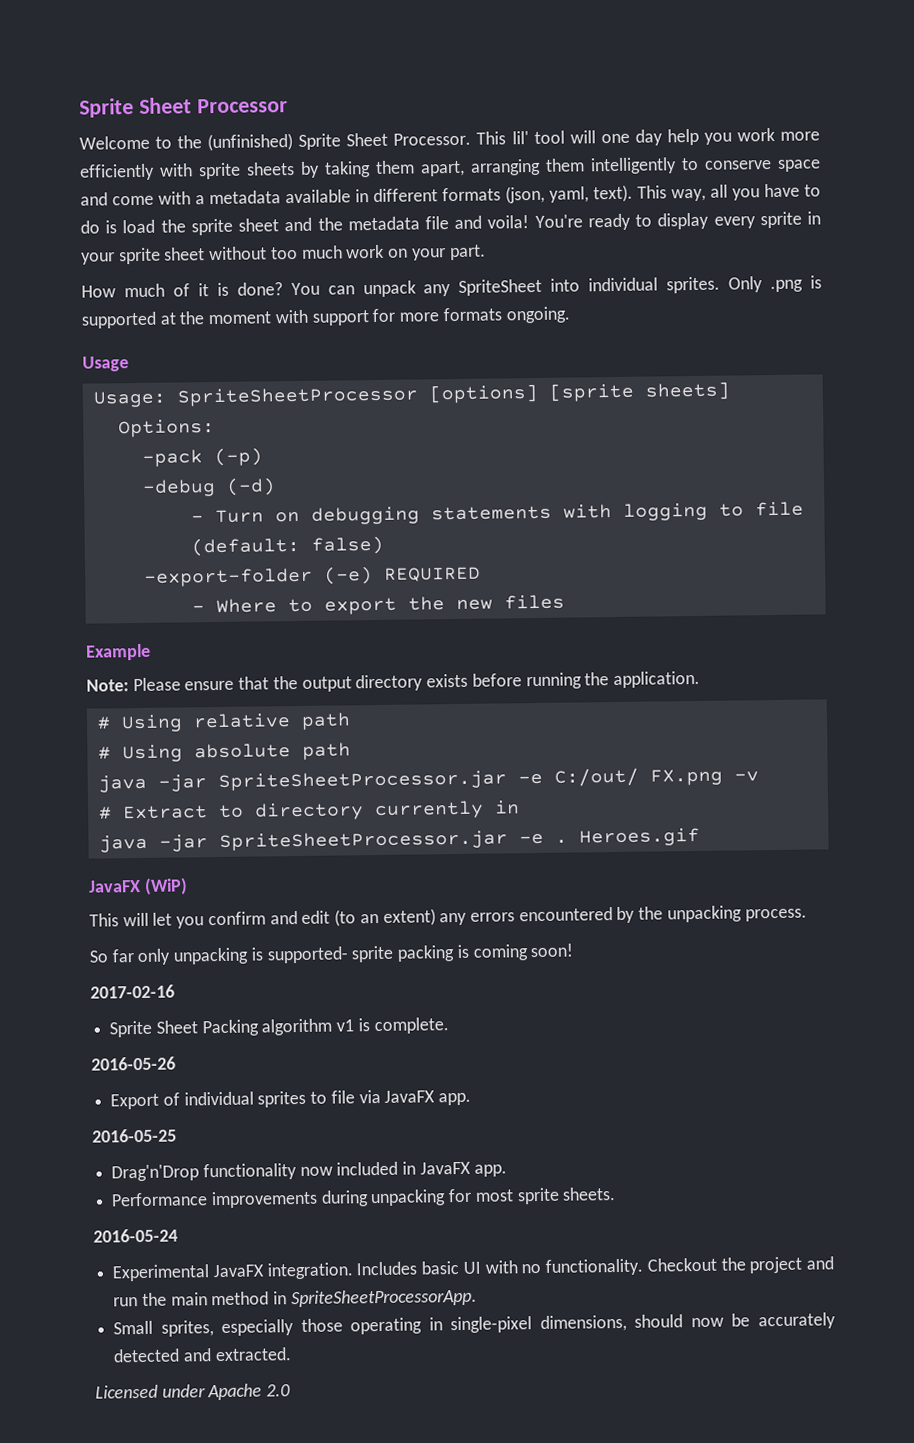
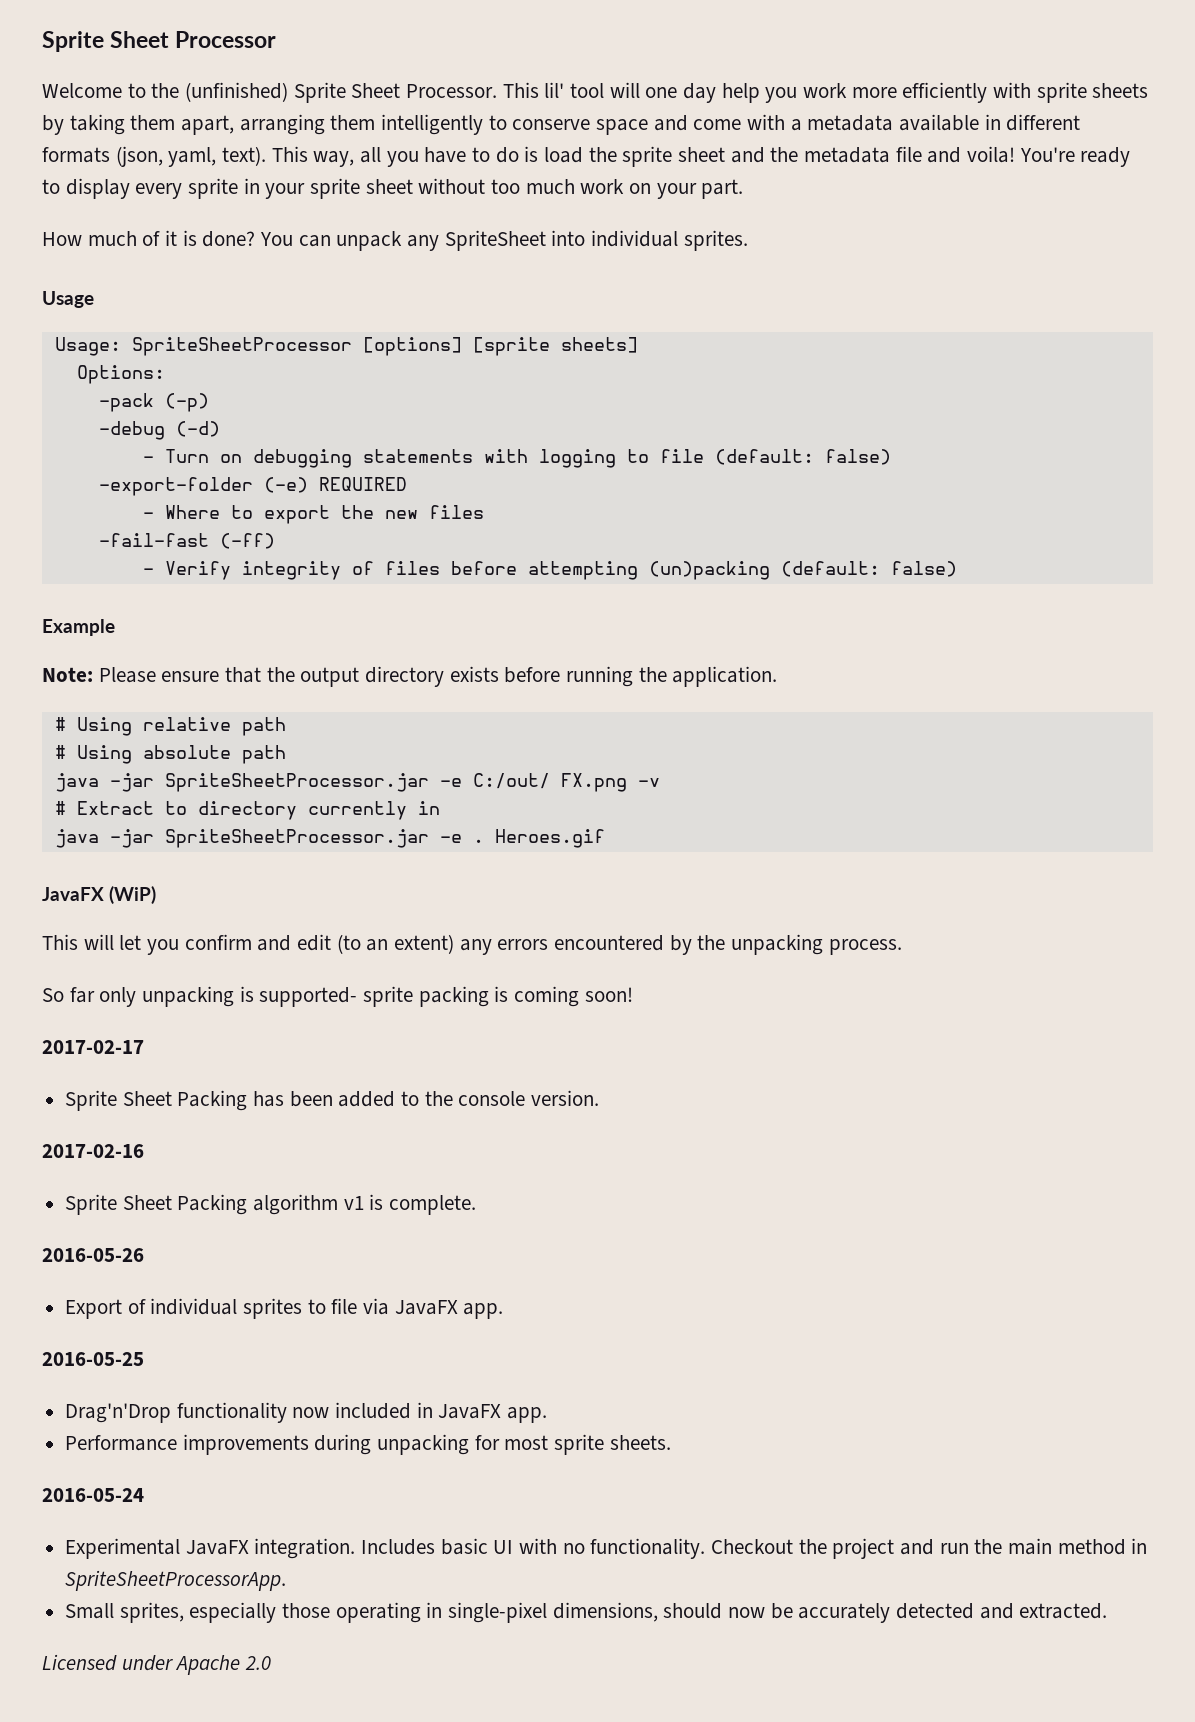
[728,275,822,293] [81,306,570,329] Only .png is supported at the moment with support for more formats ongoing. -> (748, 240) none
(565, 602) none -> [98,533,275,549] [142,561,957,580] // -fail-fast (-ff) // - Verify integrity of files before attempting (un)packing (default: false)
(574, 950) none -> [42,1040,144,1054] [65,1090,600,1111] // 2017-02-17 // Sprite Sheet Packing has been added to the console version.

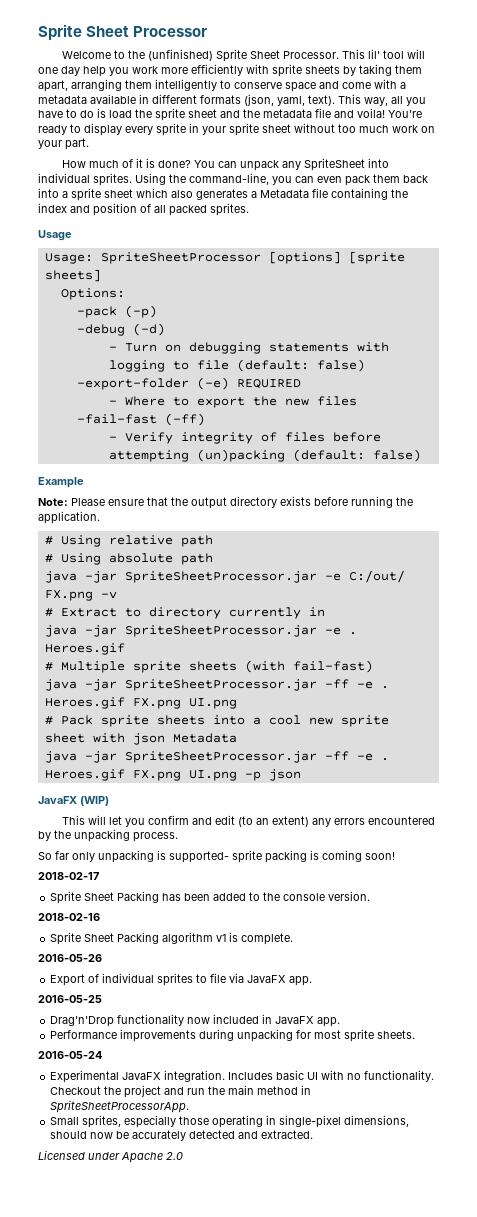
(748, 240) none -> [135,173,428,186] [38,188,408,201] [38,203,249,216] Using the command-line, you can even pack them back into a sprite sheet which also generates a Metadata file containing the index and position of all packed sprites.
[42,886,157,904] // JavaFX (WiP) -> [44,660,373,673] [44,679,389,691] [44,697,237,709] [44,715,389,727] [44,733,237,745] [44,751,389,763] [44,769,301,781] [38,796,109,806] // # Multiple sprite sheets (with fail-fast) // java -jar SpriteSheetProcessor.jar -ff -e . Heroes.gif FX.png UI.png // # Pack sprite sheets into a cool new sprite sheet with json Metadata // java -jar SpriteSheetProcessor.jar -ff -e . Heroes.gif FX.png UI.png -p json // JavaFX (WIP)
[42,1040,144,1054] 2017-02-17 -> [38,872,99,880] 2018-02-17
[42,1144,144,1158] 2017-02-16 -> [38,913,100,921] 2018-02-16

